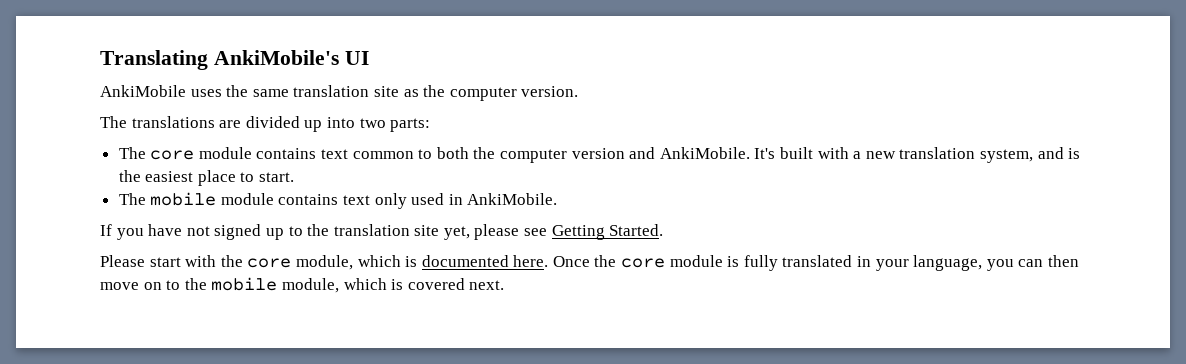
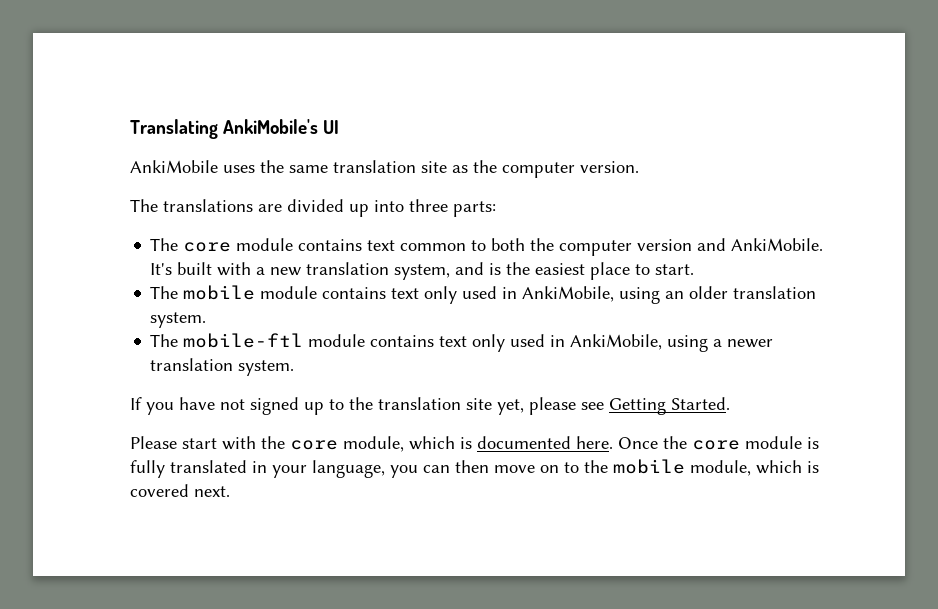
[359,118,386,128] two -> [409,199,448,212] three
[467,193,558,205] AnkiMobile. -> [522,286,817,304] [150,312,207,328] [150,333,774,352] [150,358,295,376] AnkiMobile, using an older translation system. // The mobile-ftl module contains text only used in AnkiMobile, using a newer translation system.

